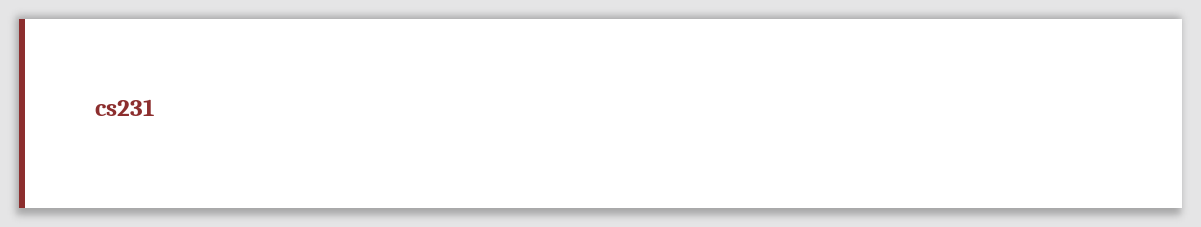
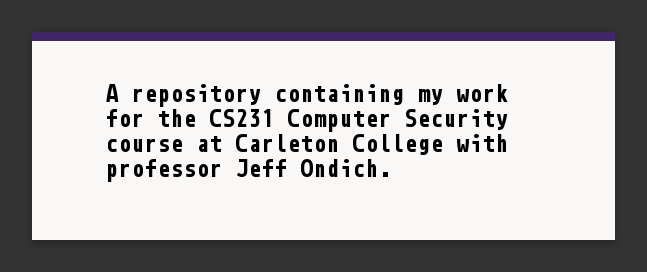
[95,99,154,116] cs231 -> [105,84,508,107] [105,109,508,132] [105,134,508,155] [105,159,391,182] A repository containing my work for the CS231 Computer Security course at Carleton College with professor Jeff Ondich.

